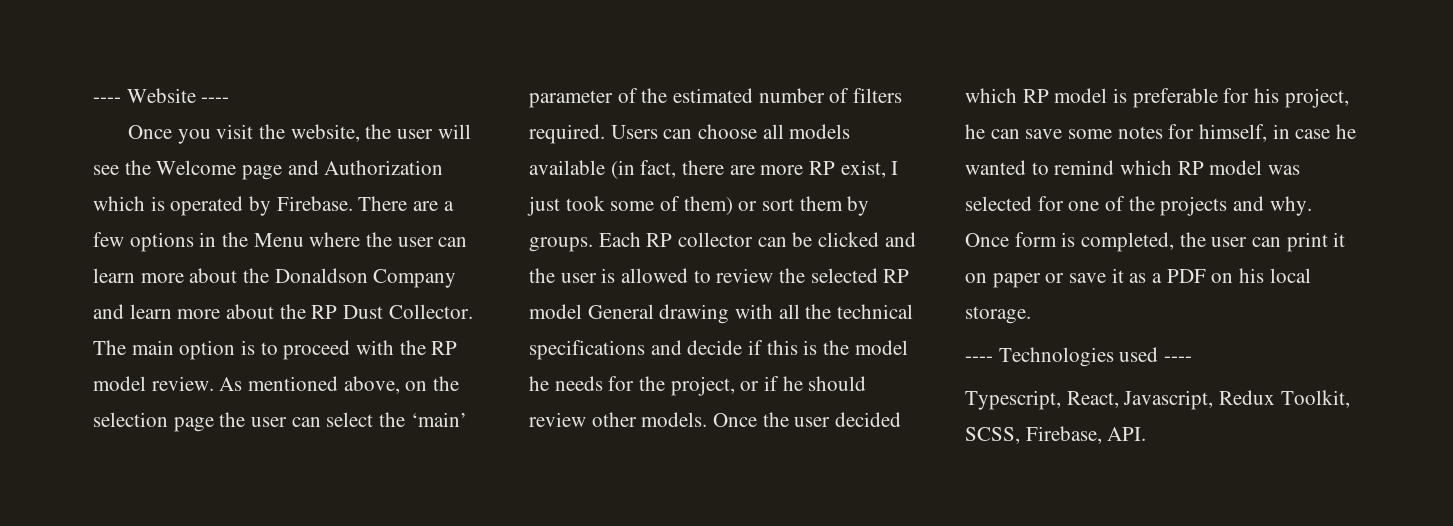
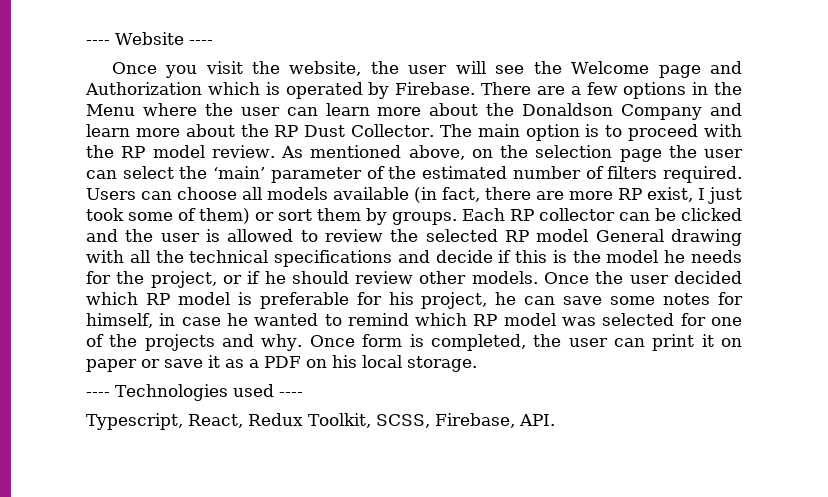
[1123,390,1214,410] Javascript, -> (243, 421) none

